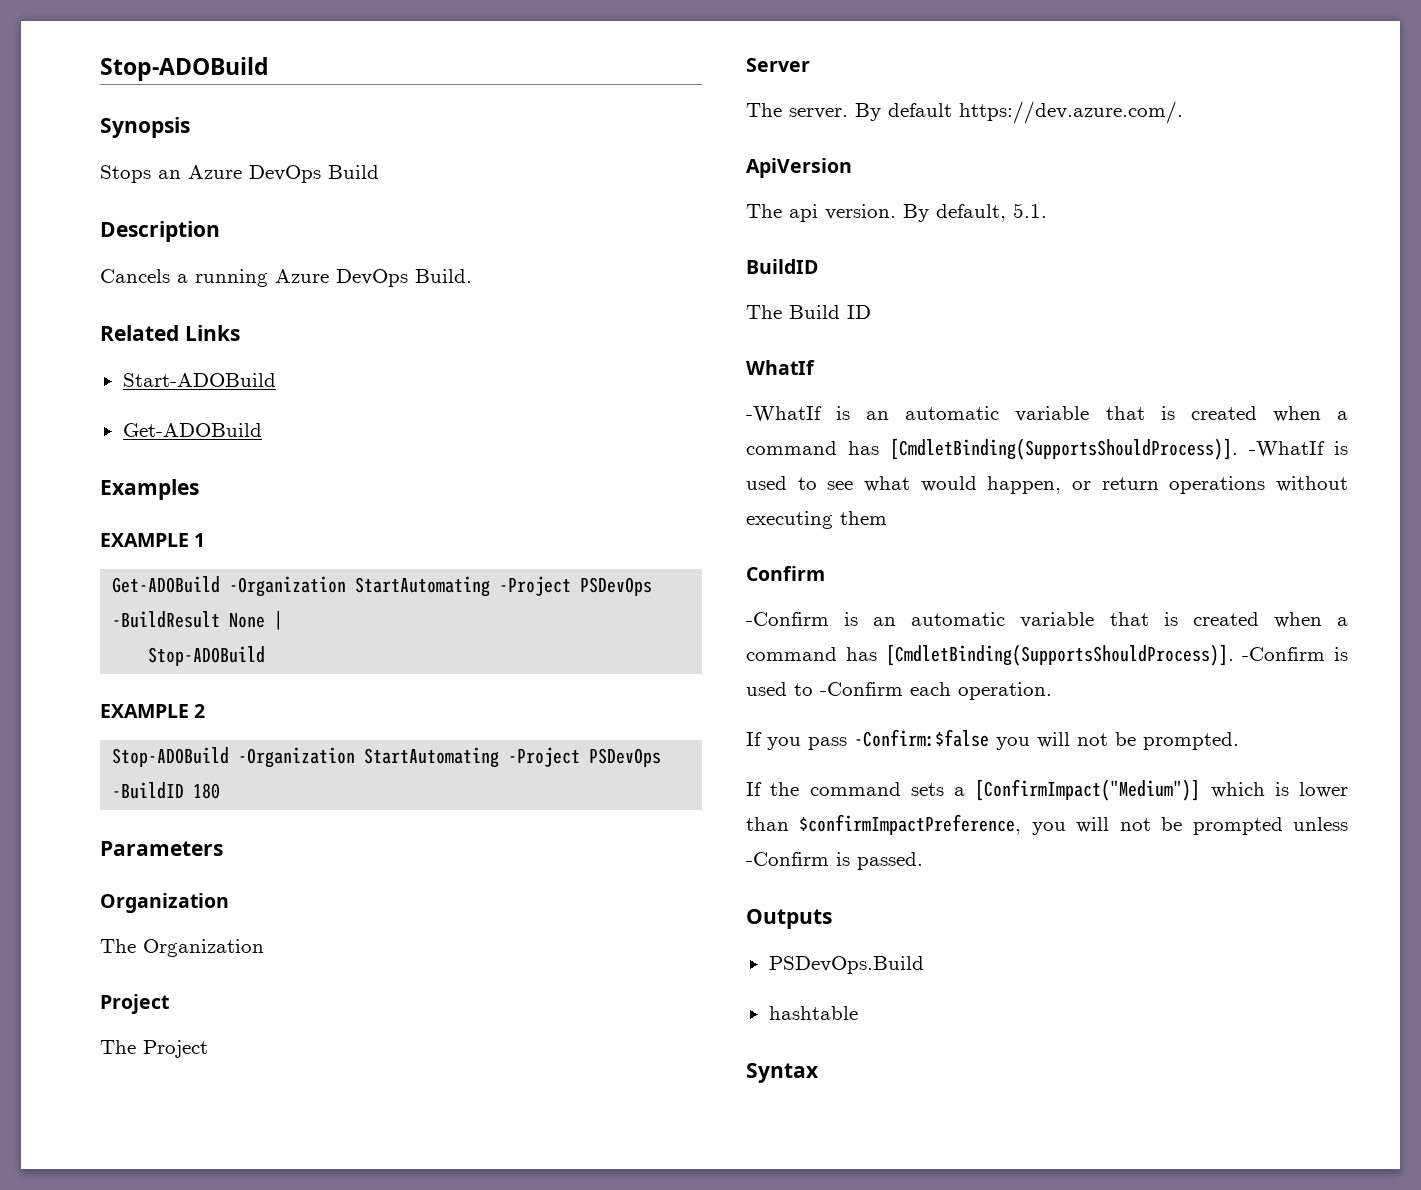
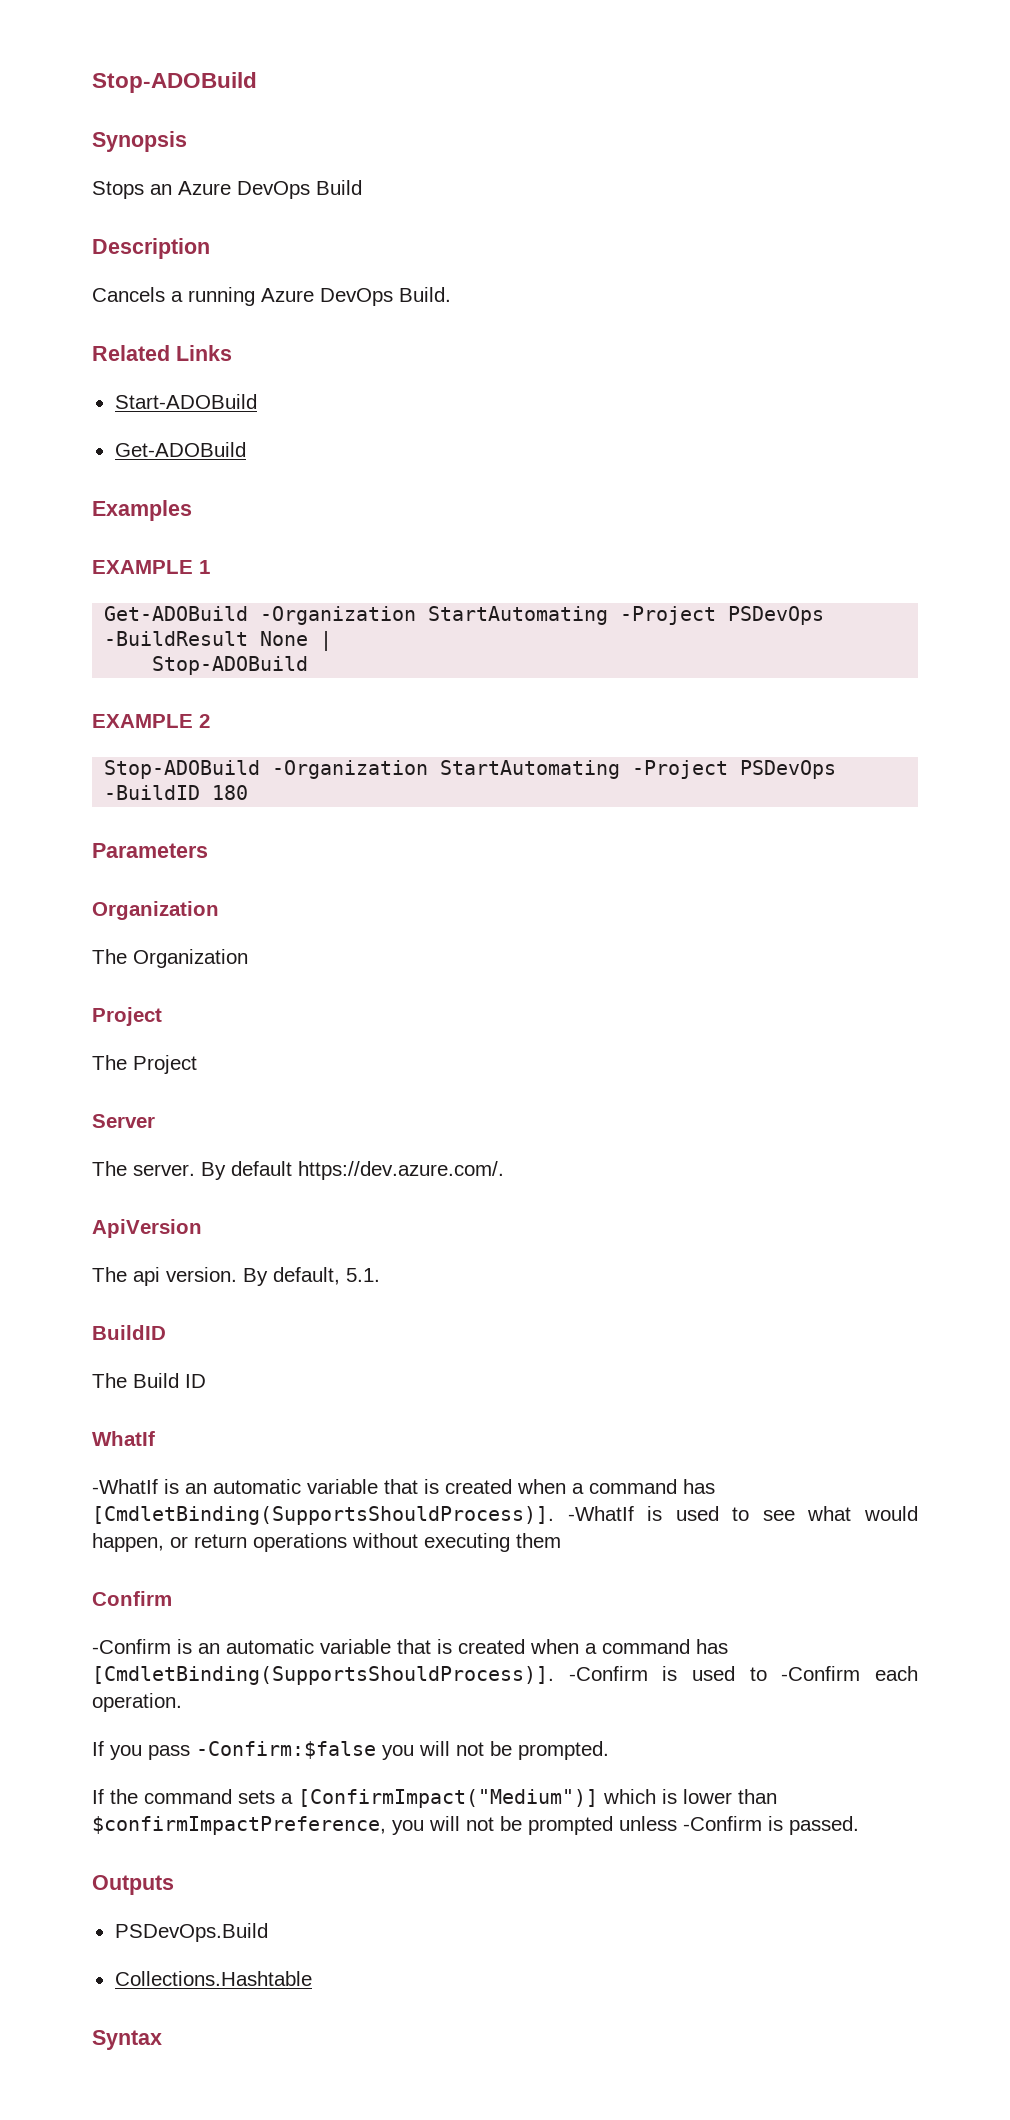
[768,1006,858,1020] hashtable -> [114,1971,312,1986] Collections.Hashtable

